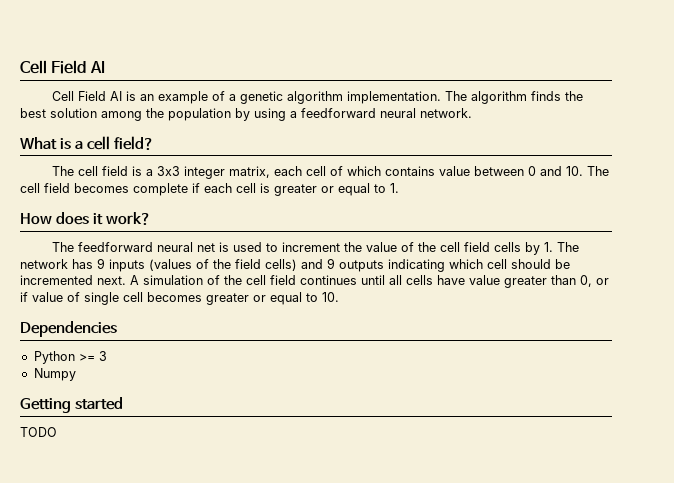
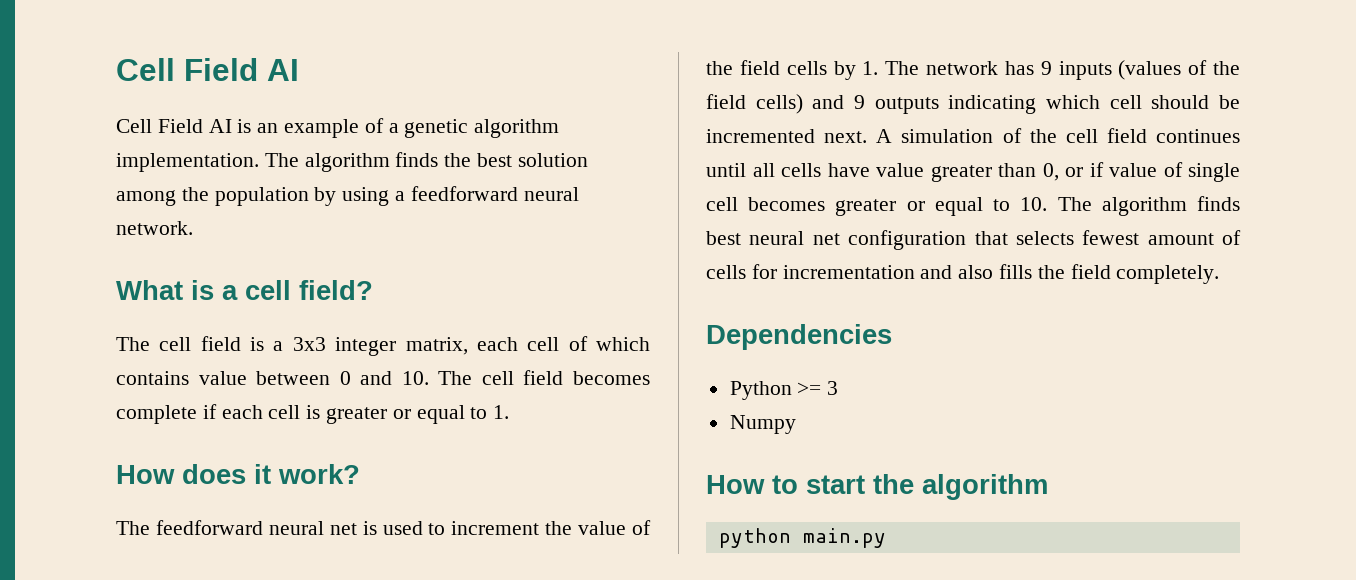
[439,242,460,252] cell -> (733, 68) none
(339, 297) none -> [1057,196,1240,216] [706,230,1241,250] [706,264,1220,284] The algorithm finds best neural net configuration that selects fewest amount of cells for incrementation and also fills the field completely.
[20,397,124,413] [20,427,57,437] Getting started // TODO -> [706,474,1048,500] [718,528,886,548] How to start the algorithm // python main.py

